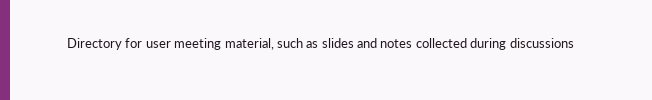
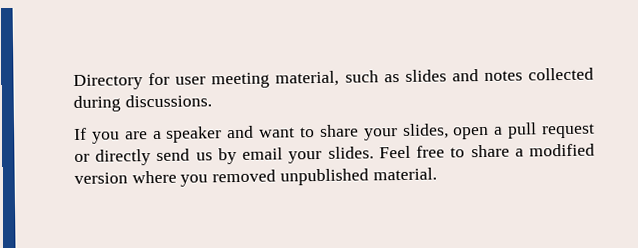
[509,38,574,48] discussions -> [124,94,212,108] [74,122,595,144] [74,143,595,166] [74,167,437,187] discussions. // If you are a speaker and want to share your slides, open a pull request or directly send us by email your slides. Feel free to share a modified version where you removed unpublished material.

